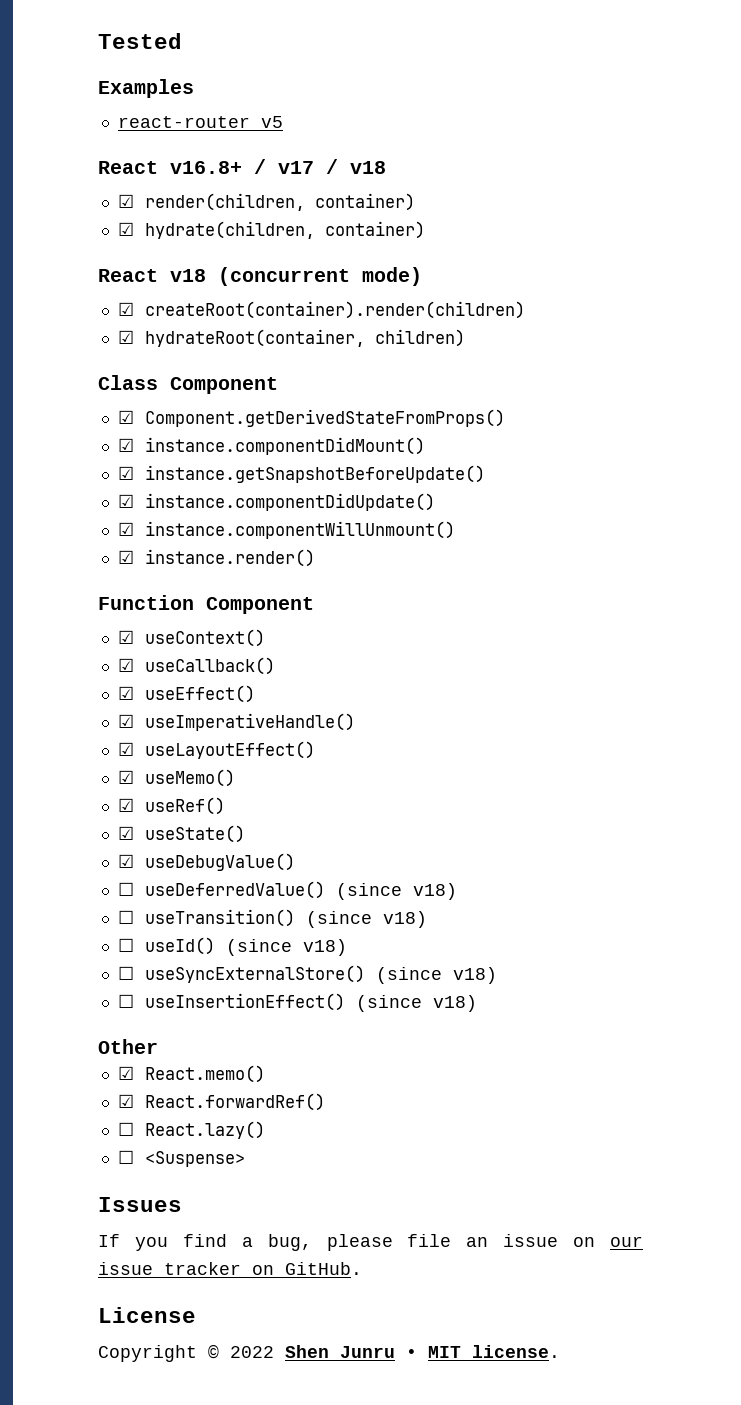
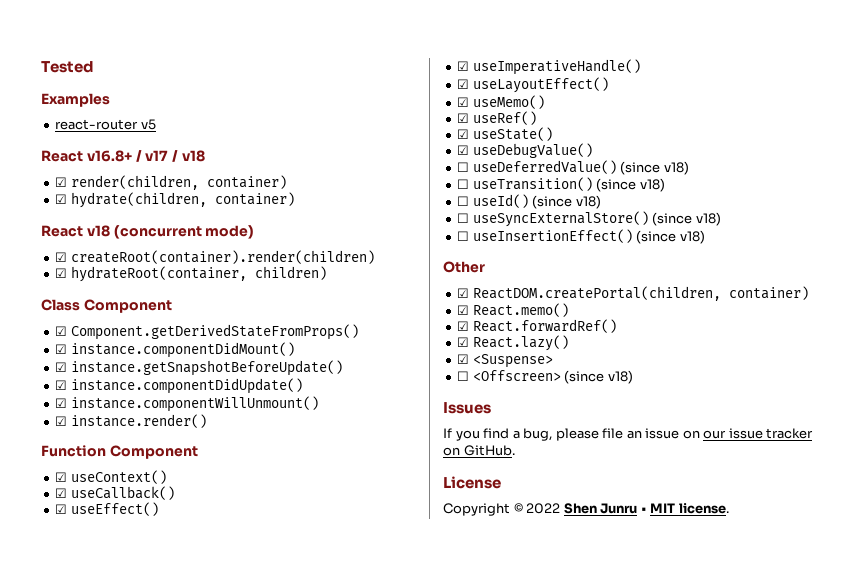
(158, 1046) none -> [457,286,809,301] // ☑ ReactDOM.createPortal(children, container)
[117,1122,134,1136] ☐ -> [457,337,470,347] ☑
[117,1150,245,1167] // ☐ <Suspense> -> [457,354,553,368] [457,370,633,384] // ☑ <Suspense> // ☐ <Offscreen> (since v18)

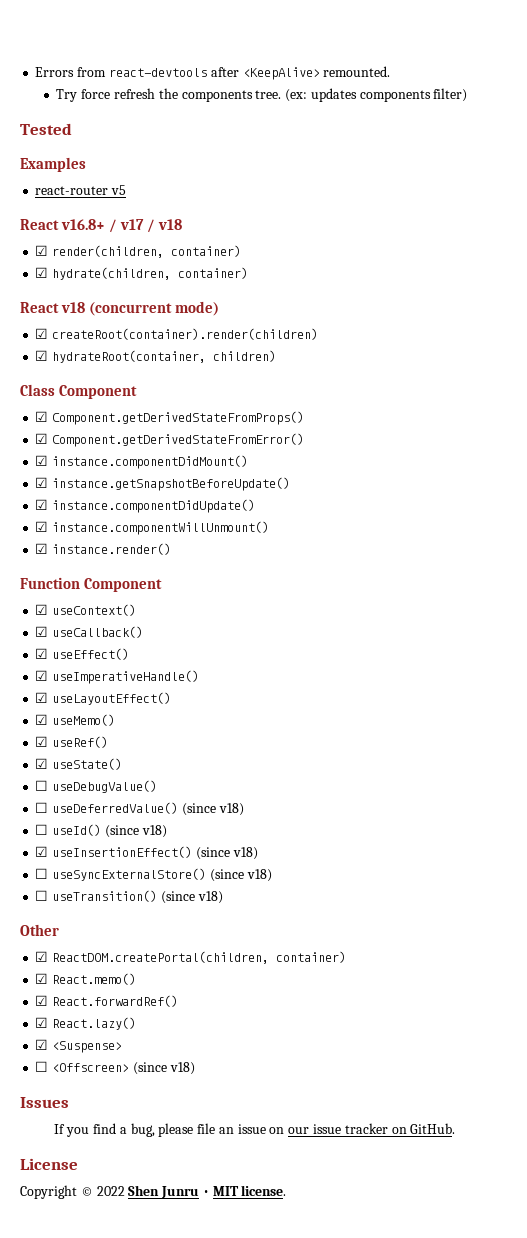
(41, 67) none -> [35,66,391,80] [56,88,468,102] Errors from react-devtools after <KeepAlive> remounted. // Try force refresh the components tree. (ex: updates components filter) //
(359, 332) none -> [35,433,305,447] // ☑ Component.getDerivedStateFromError()
[457,145,470,155] ☑ -> [35,780,49,791] ☐
[472,177,665,192] [457,194,529,208] useTransition() (since v18) // ☐ useId() -> [52,824,167,838] [35,846,193,858] useId() (since v18) // ☑ useInsertionEffect()
[472,229,633,243] useInsertionEffect() -> [52,890,158,902] useTransition()

